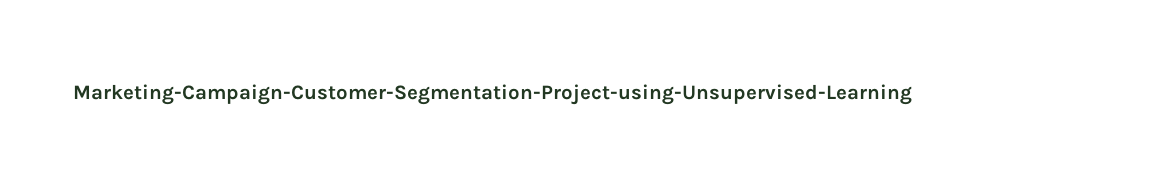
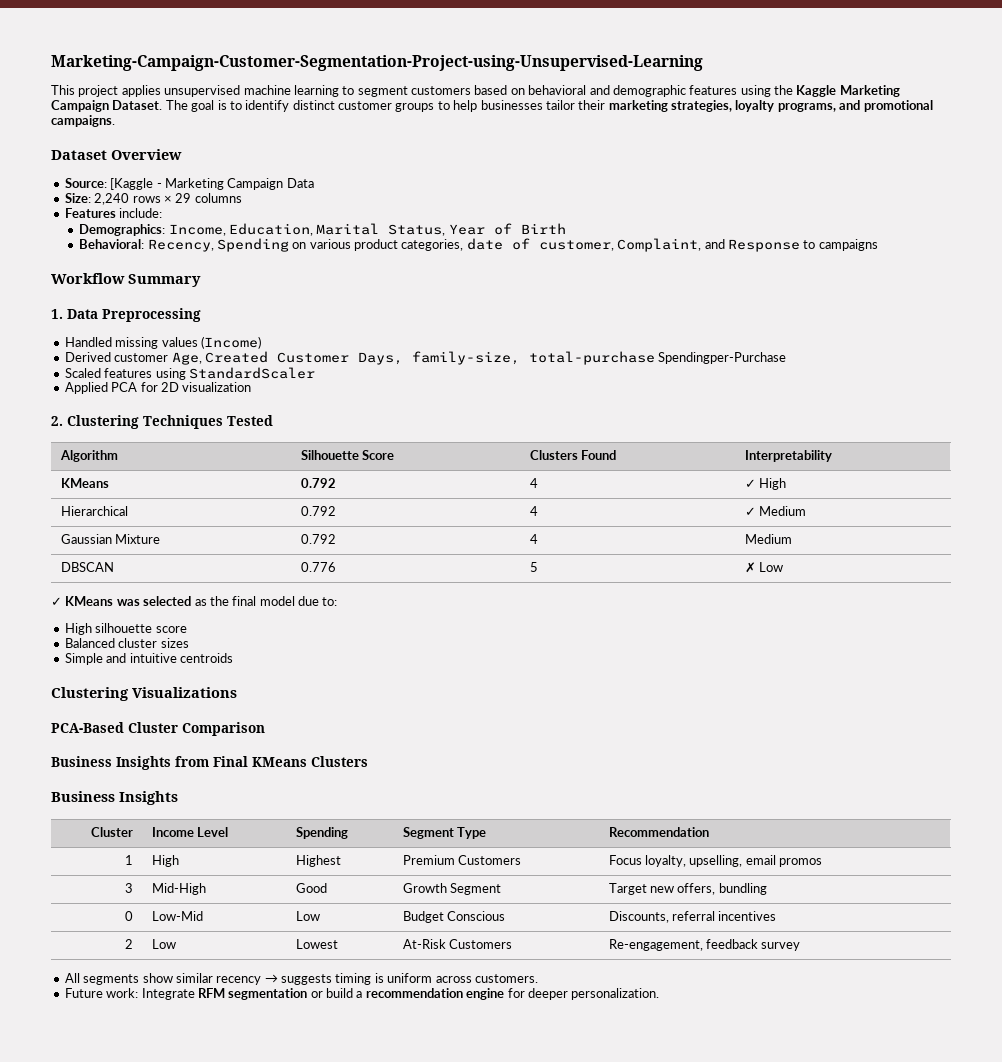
(912, 94) none -> [51,85,900,97] [51,100,933,112] [51,115,115,127] [51,149,182,160] [64,178,314,190] [64,193,242,205] [64,208,163,218] [79,223,566,236] [79,238,878,252] [51,273,201,287] [51,308,201,322] [64,336,261,349] [64,351,787,365] [64,367,315,380] [64,382,252,394] [51,415,273,429] [59,450,118,462] [300,450,395,460] [529,450,617,460] [744,450,832,462] [60,478,109,488] [300,478,336,488] [529,478,538,488] [744,478,787,490] [60,506,128,516] [300,506,336,516] [529,506,538,516] [744,506,807,516] [60,534,161,544] [300,534,336,544] [529,534,538,544] [744,534,792,544] [60,562,114,572] [300,562,336,572] [529,562,538,572] [744,562,784,573] [51,596,338,606] [64,623,187,635] [64,638,189,648] [64,653,233,665] [51,687,237,701] [51,722,265,736] [51,756,368,770] [51,791,178,805] [91,827,134,837] [151,827,229,837] [295,827,348,839] [402,827,487,839] [608,827,709,837] [125,855,134,865] [151,855,179,867] [295,855,341,867] [402,855,522,865] [608,855,823,867] [125,883,134,893] [151,883,206,895] [295,883,327,893] [402,883,502,895] [608,883,767,895] [125,911,134,921] [151,911,203,921] [295,911,320,921] [402,911,506,923] [608,911,777,923] [125,939,134,949] [151,939,176,949] [295,939,338,949] [402,939,513,949] [608,939,801,951] [64,973,538,985] [64,988,660,1000] // This project applies unsupervised machine learning to segment customers based on behavioral and demographic features using the Kaggle Marketing Campaign Dataset. The goal is to identify distinct customer groups to help businesses tailor their marketing strategies, loyalty programs, and promotional campaigns. // Dataset Overview // Source: [Kaggle - Marketing Campaign Data // Size: 2,240 rows × 29 columns // Features include: // Demographics: Income, Education, Marital Status, Year of Birth // Behavioral: Recency, Spending on various product categories, date of customer, Complaint, and Response to campaigns // Workflow Summary // 1. Data Preprocessing // Handled missing values (Income) // Derived customer Age, Created Customer Days, family-size, total-purchase Spendingper-Purchase // Scaled features using StandardScaler // Applied PCA for 2D visualization // 2. Clustering Techniques Tested // Algorithm | Silhouette Score | Clusters Found | Interpretability // KMeans | 0.792 | 4 | ✓ High // Hierarchical | 0.792 | 4 | ✓ Medium // Gaussian Mixture | 0.792 | 4 | Medium // DBSCAN | 0.776 | 5 | ✗ Low // ✓ KMeans was selected as the final model due to: // High silhouette score // Balanced cluster sizes // Simple and intuitive centroids // Clustering Visualizations // PCA-Based Cluster Comparison // Business Insights from Final KMeans Clusters // Business Insights // Cluster | Income Level | Spending | Segment Type | Recommendation // 1 | High | Highest | Premium Customers | Focus loyalty, upselling, email promos // 3 | Mid-High | Good | Growth Segment | Target new offers, bundling // 0 | Low-Mid | Low | Budget Conscious | Discounts, referral incentives // 2 | Low | Lowest | At-Risk Customers | Re-engagement, feedback survey // All segments show similar recency → suggests timing is uniform across customers. // Future work: Integrate RFM segmentation or build a recommendation engine for deeper personalization.

